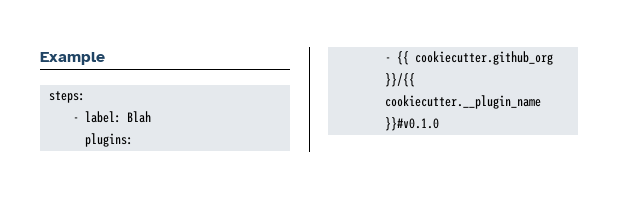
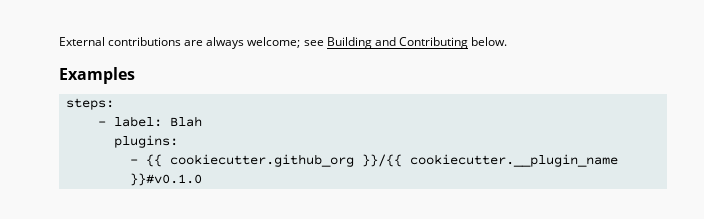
[40,52,105,65] Example -> [59,37,507,49] [59,67,135,84] External contributions are always welcome; see Building and Contributing below. // Examples

